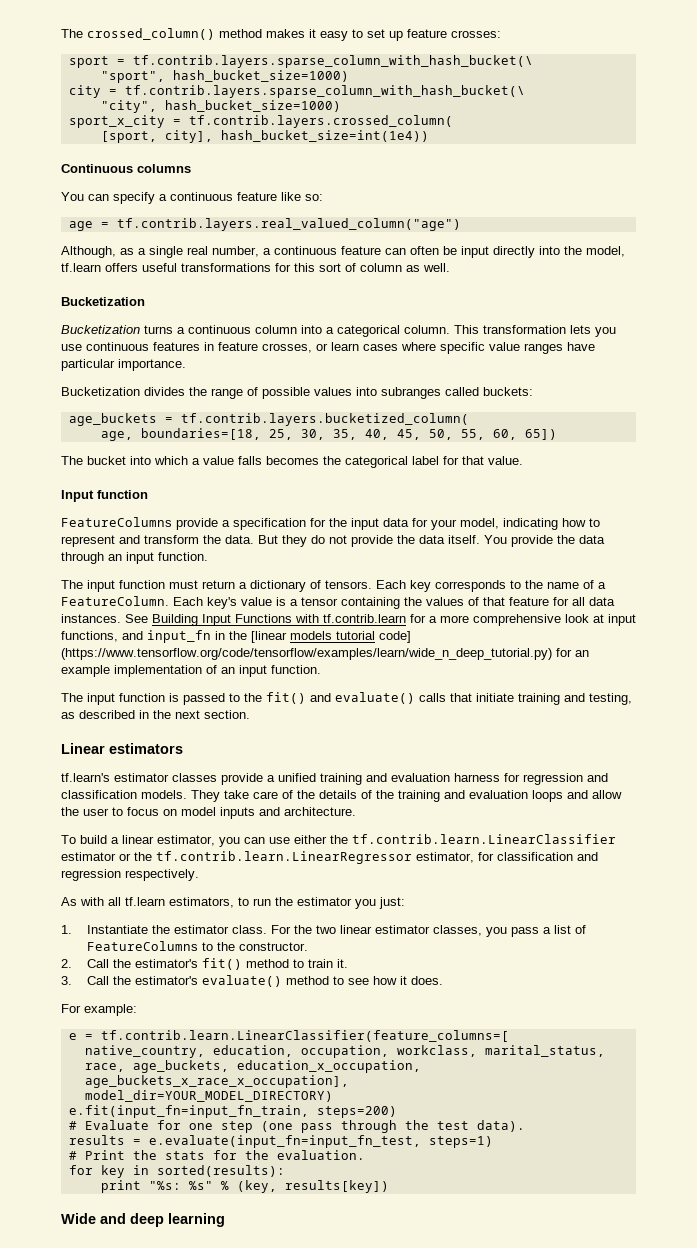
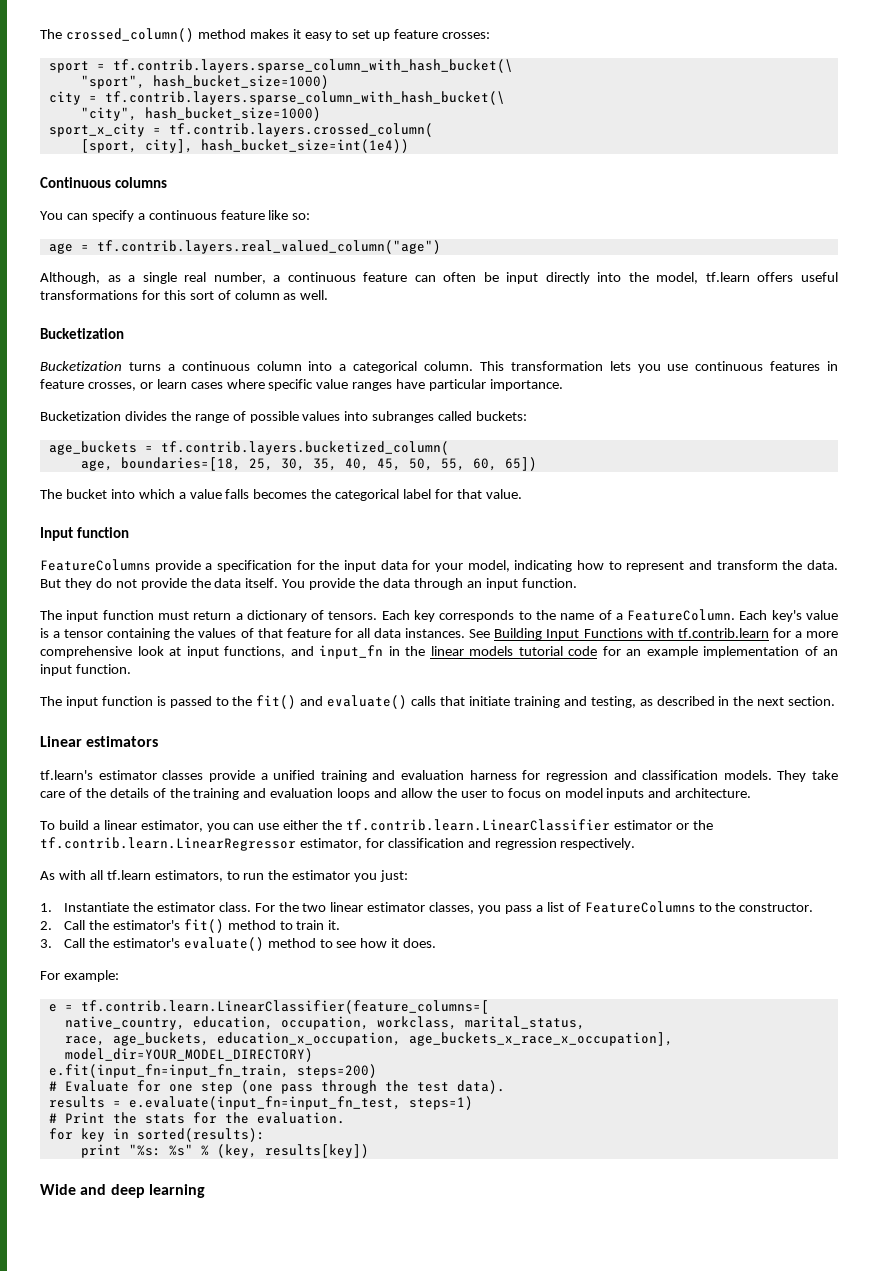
[251,631,287,643] [linear -> [430,646,464,656] linear
[379,631,411,643] [61,648,552,660] code] (https://www.tensorflow.org/code/tensorflow/examples/learn/wide_n_deep_tutorial.py) -> [568,646,597,656] code

